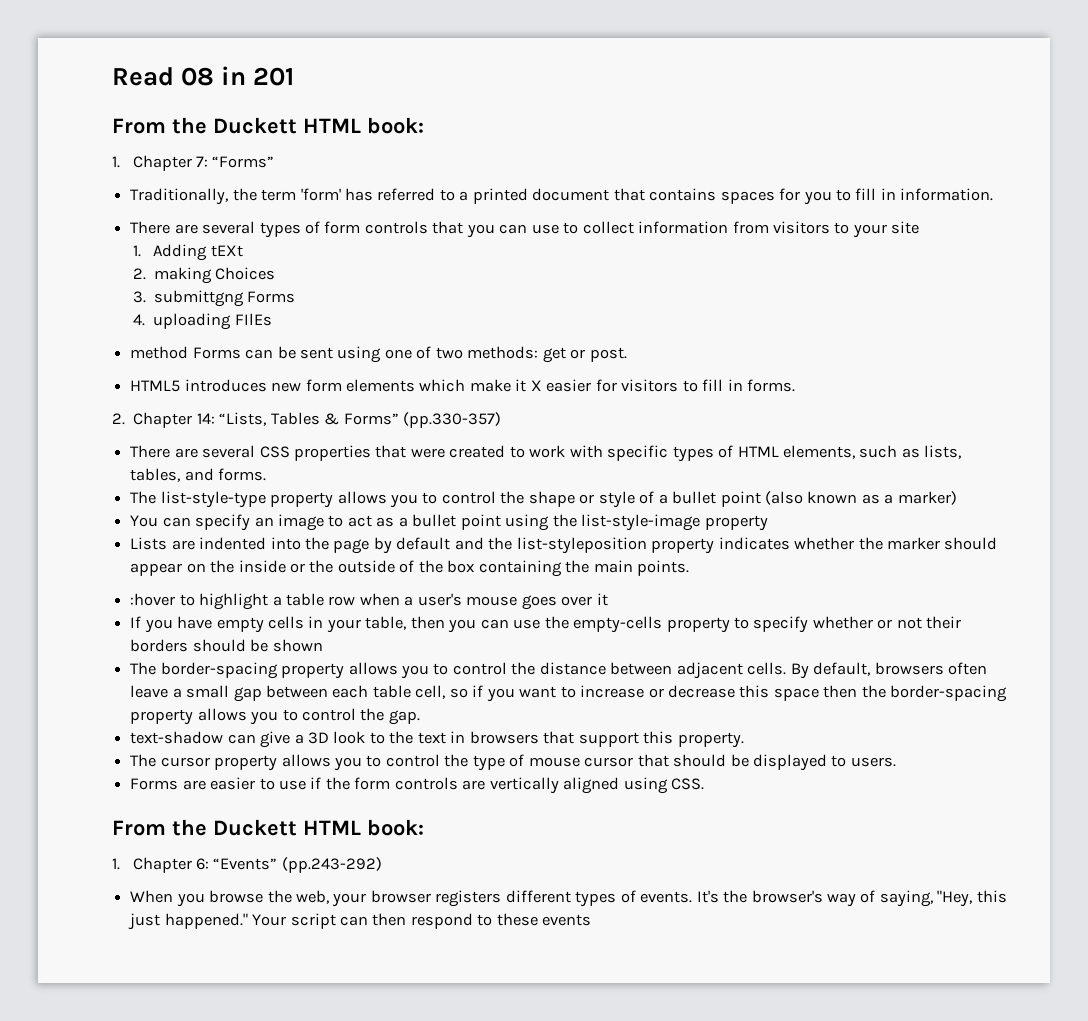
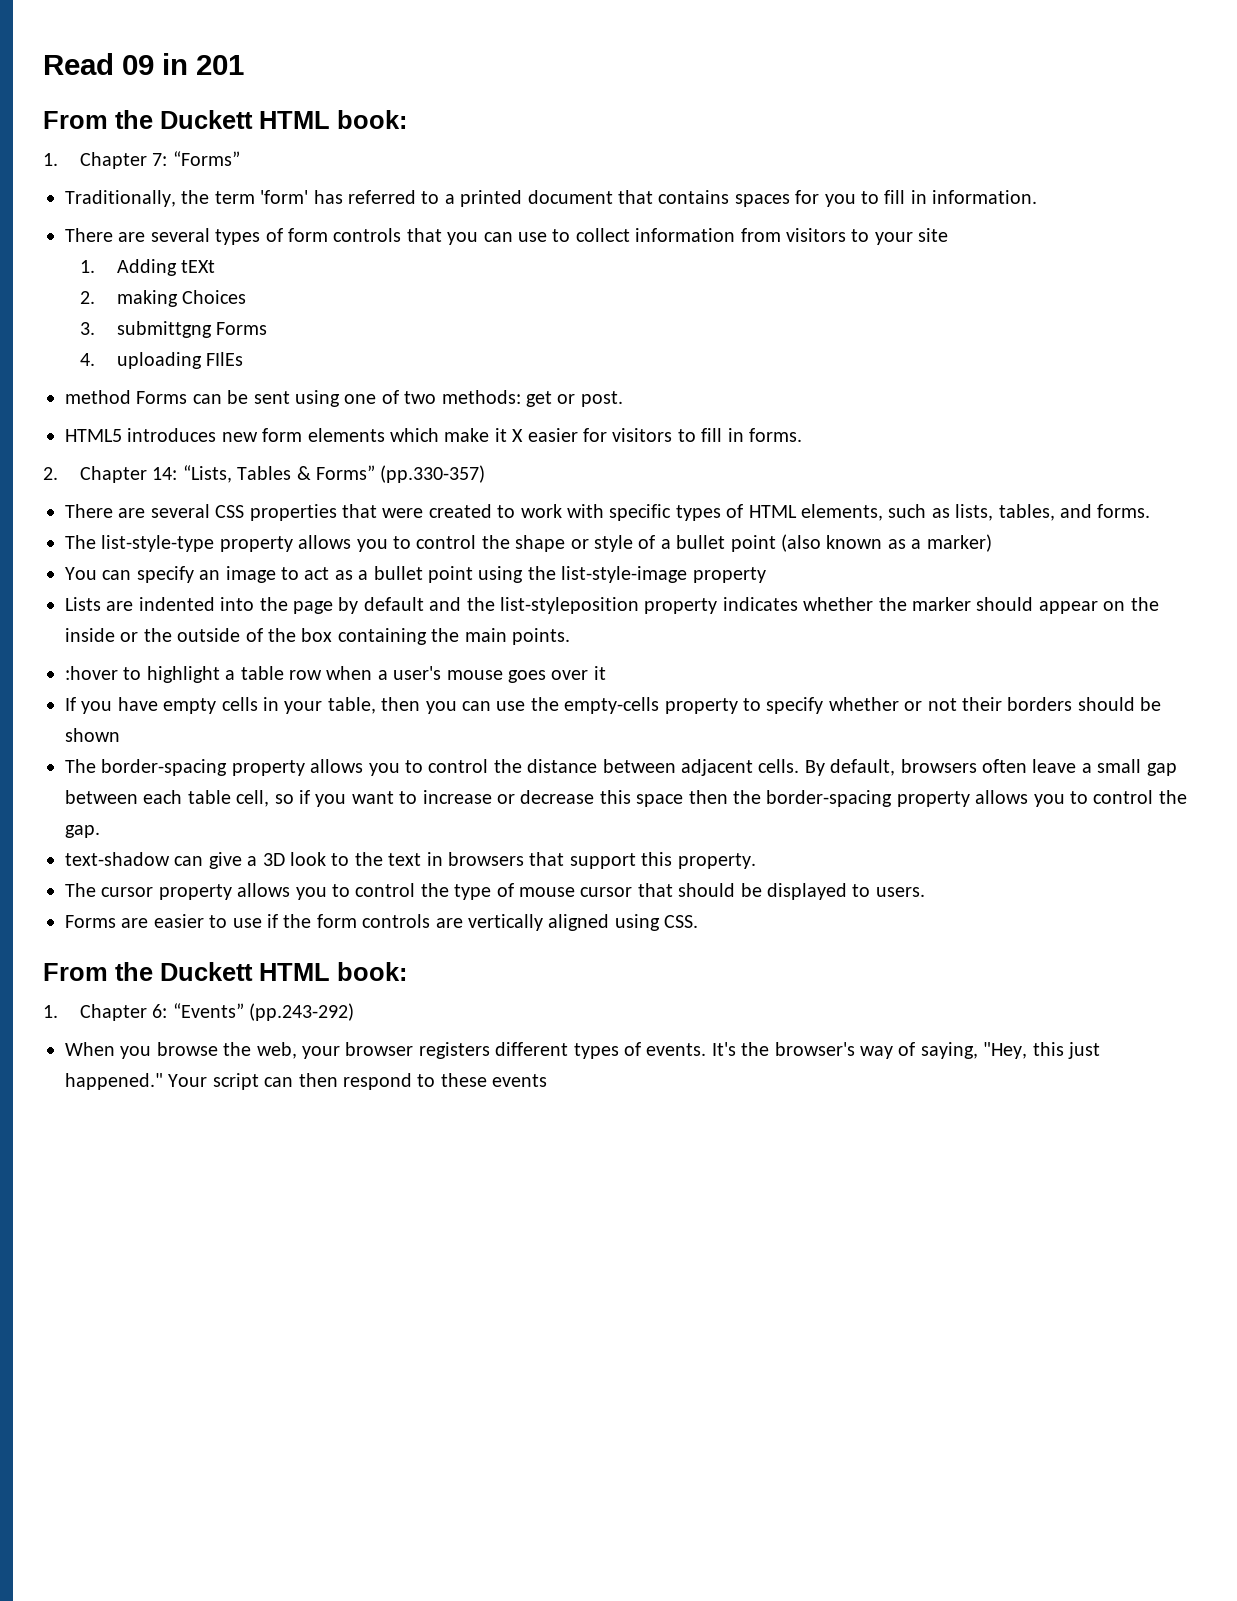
[181,67,215,86] 08 -> [122,55,154,75] 09

